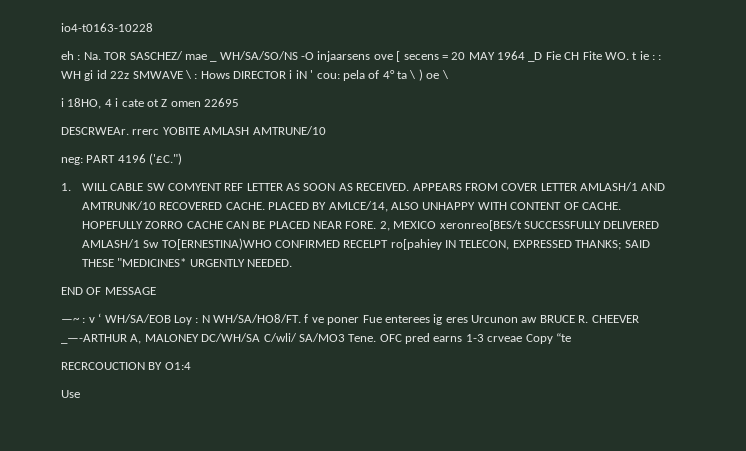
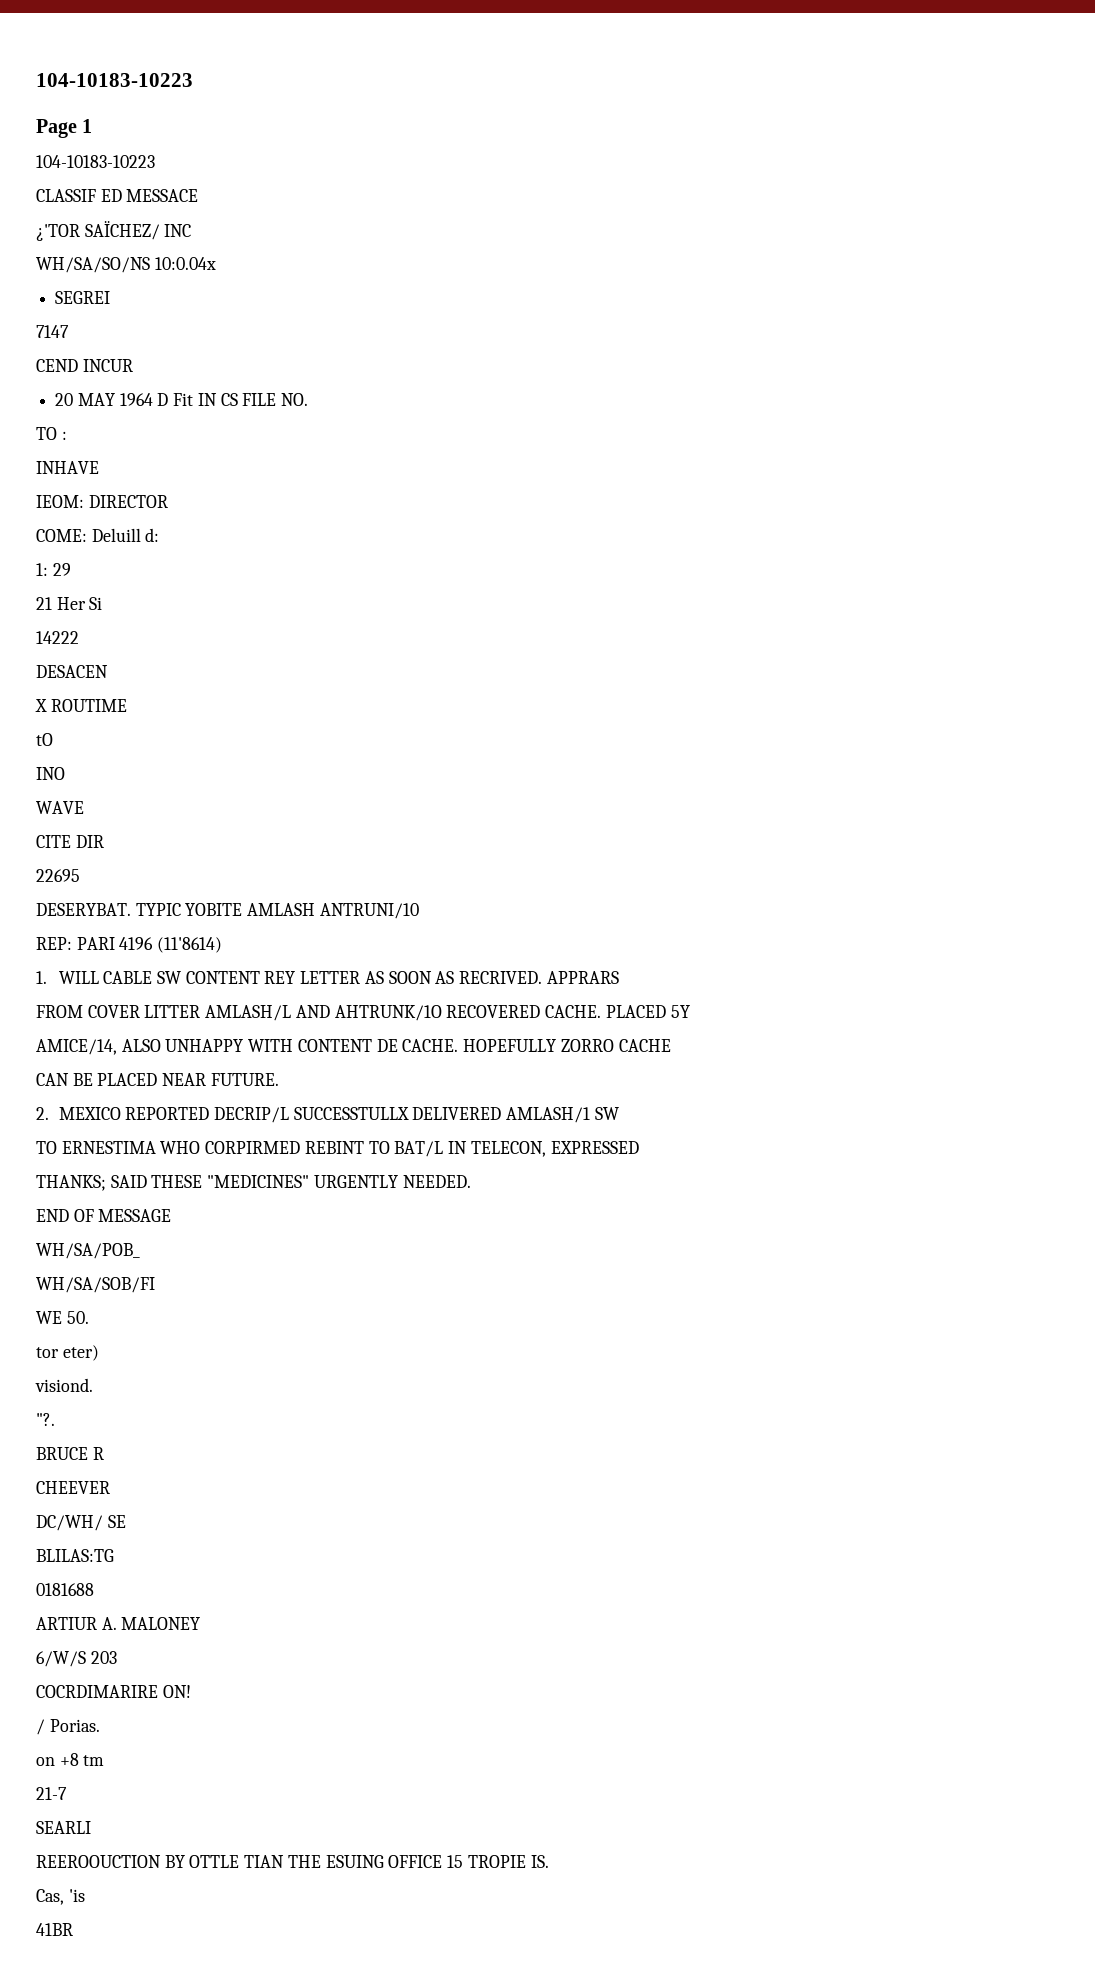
[61,23,153,32] [61,51,207,60] [210,60,218,62] [219,51,662,62] [61,69,449,81] [61,98,239,109] [61,126,326,135] [61,153,183,165] io4-t0163-10228 // eh : Na. TOR SASCHEZ/ mae _ WH/SA/SO/NS -O injaarsens ove [ secens = 20 MAY 1964 _D Fie CH Fite WO. t ie : : WH gi id 22z SMWAVE \ : Hows DIRECTOR i iN ' cou: pela of 4° ta \ ) oe \ // i 18HO, 4 i cate ot Z omen 22695 // DESCRWEAr. rrerc YOBITE AMLASH AMTRUNE/10 // neg: PART 4196 ('£C.") -> [36,73,193,87] [36,119,93,138] [36,155,155,168] [36,189,199,202] [36,221,192,241] [36,257,216,273] [55,291,111,304] [36,325,69,338] [36,359,133,372] [55,393,309,406] [36,427,67,440] [36,461,99,474] [36,495,168,508] [36,528,160,542] [36,563,71,576] [36,597,103,610] [36,631,79,644] [36,665,108,678] [35,699,127,712] [36,733,53,746] [36,767,65,780] [36,801,84,814] [36,835,104,848] [36,869,80,882] [36,903,419,919] [36,937,223,953] 104-10183-10223 // Page 1 // 104-10183-10223 // CLASSIF ED MESSACE // ¿'TOR SAÏCHEZ/ INC // WH/SA/SO/NS 10:0.04x // SEGREI // 7147 // CEND INCUR // 20 MAY 1964 D Fit IN CS FILE NO. // TO : // INHAVE // IEOM: DIRECTOR // COME: Deluill d: // 1: 29 // 21 Her Si // 14222 // DESACEN // X ROUTIME // tO // INO // WAVE // CITE DIR // 22695 // DESERYBAT. TYPIC YOBITE AMLASH ANTRUNI/10 // REP: PARI 4196 (11'8614)
[167,183,244,191] COMYENT REF -> [185,971,296,984] CONTENT REY
[356,182,666,191] [81,201,156,210] RECEIVED. APPEARS FROM COVER LETTER AMLASH/1 AND AMTRUNK/10 -> [459,971,619,984] [36,1005,442,1021] RECRIVED. APPRARS // FROM COVER LITTER AMLASH/L AND AHTRUNK/1O
[312,201,388,212] BY AMLCE/14, -> [670,1005,690,1018] [36,1039,117,1055] 5Y // AMICE/14,
[563,202,579,210] OF -> [376,1039,398,1052] DE
(223, 225) none -> (671, 1045) //
[345,220,660,231] [81,238,442,250] FORE. 2, MEXICO xeronreo[BES/t SUCCESSFULLY DELIVERED AMLASH/1 Sw TO[ERNESTINA)WHO CONFIRMED RECELPT ro[pahiey -> [210,1073,279,1086] [36,1107,619,1123] [36,1141,444,1157] FUTURE. // 2. MEXICO REPORTED DECRIP/L SUCCESSTULLX DELIVERED AMLASH/1 SW // TO ERNESTIMA WHO CORPIRMED REBINT TO BAT/L
(572, 244) none -> (639, 1147) //
[117,258,187,267] "MEDICINES* -> [207,1175,310,1188] "MEDICINES"
[61,313,639,325] [61,333,571,344] [61,362,191,370] [61,390,80,398] —~ : v ‘ WH/SA/EOB Loy : N WH/SA/HO8/FT. f ve poner Fue enterees ig eres Urcunon aw BRUCE R. CHEEVER _—-ARTHUR A, MALONEY DC/WH/SA C/wli/ SA/MO3 Tene. OFC pred earns 1-3 crveae Copy “te // RECRCOUCTION BY O1:4 // Use -> [36,1243,140,1259] [36,1277,155,1293] [36,1311,89,1324] [36,1345,99,1361] [35,1378,93,1392] [36,1413,55,1426] [36,1447,104,1460] [36,1481,110,1494] [36,1515,126,1531] [36,1549,114,1562] [36,1583,94,1596] [36,1617,201,1630] [36,1651,117,1667] [36,1685,191,1698] [36,1719,100,1735] [36,1753,105,1766] [36,1787,67,1800] [36,1821,91,1834] [36,1855,549,1868] [36,1889,85,1905] [36,1923,73,1936] WH/SA/POB_ // WH/SA/SOB/FI // WE 50. // tor eter) // visiond. // "?. // BRUCE R // CHEEVER // DC/WH/ SE // BLILAS:TG // 0181688 // ARTIUR A. MALONEY // 6/W/S 203 // COCRDIMARIRE ON! // / Porias. // on +8 tm // 21-7 // SEARLI // REEROOUCTION BY OTTLE TIAN THE ESUING OFFICE 15 TROPIE IS. // Cas, 'is // 41BR

